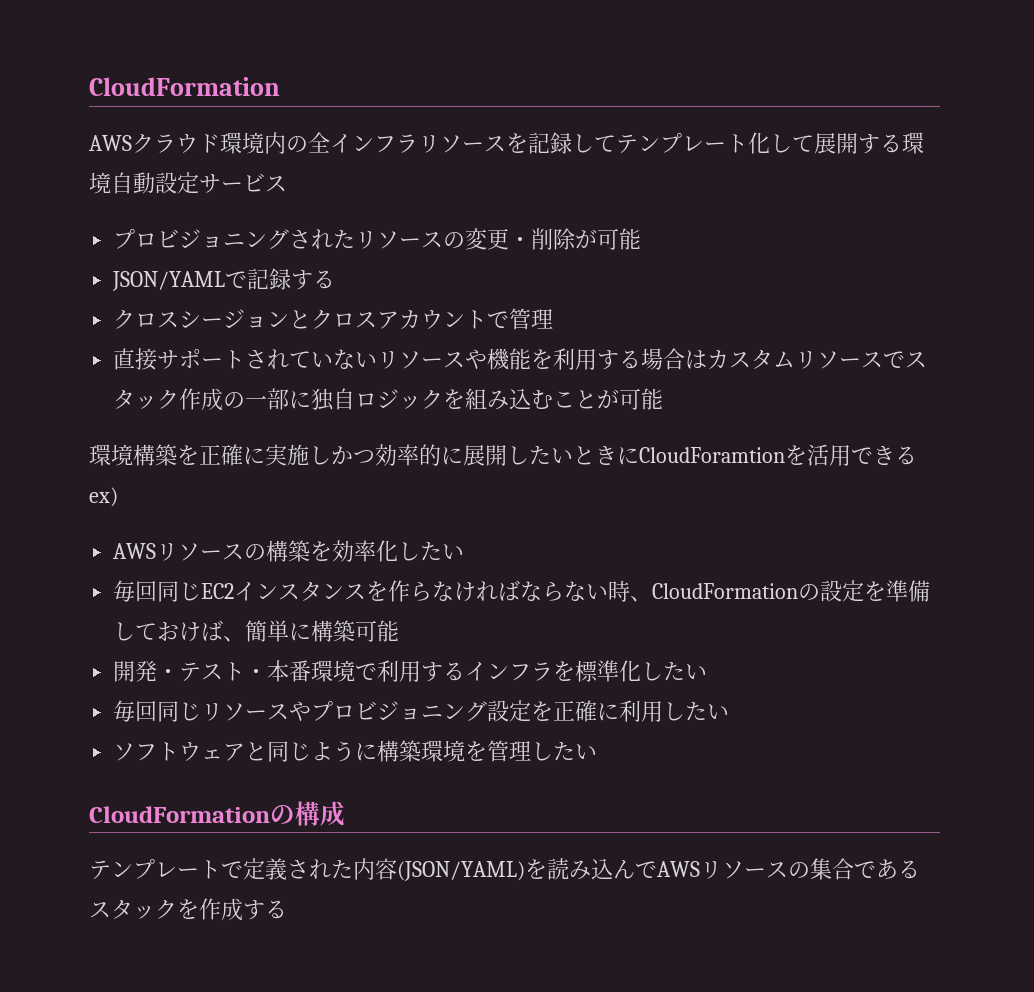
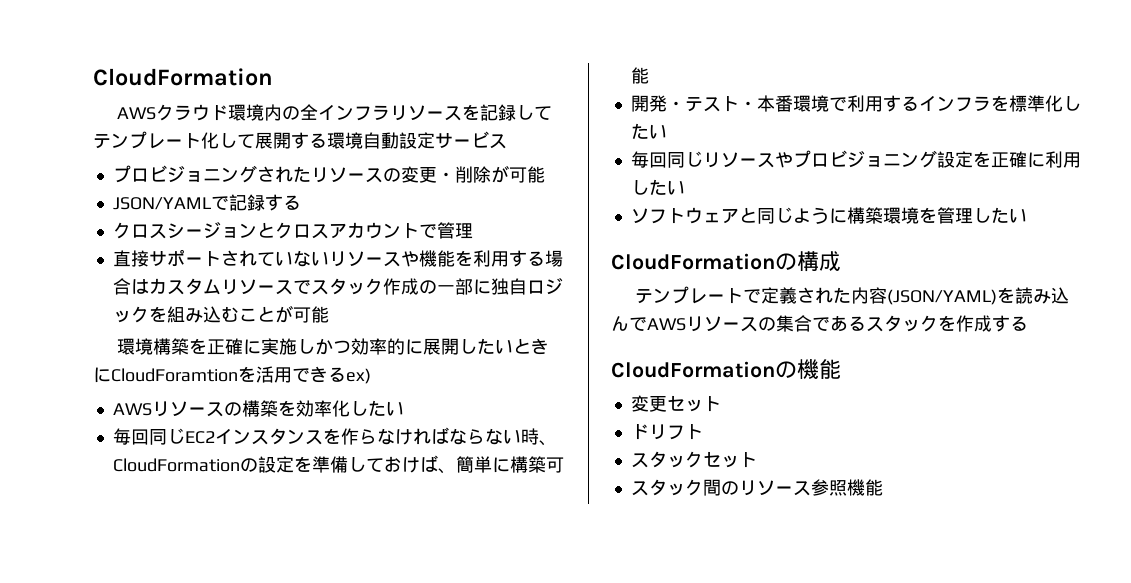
(287, 909) none -> [611,359,841,379] [630,395,721,412] [630,424,703,440] [630,451,757,468] [630,479,883,496] // CloudFormationの機能 // 変更セット // ドリフト // スタックセット // スタック間のリソース参照機能

